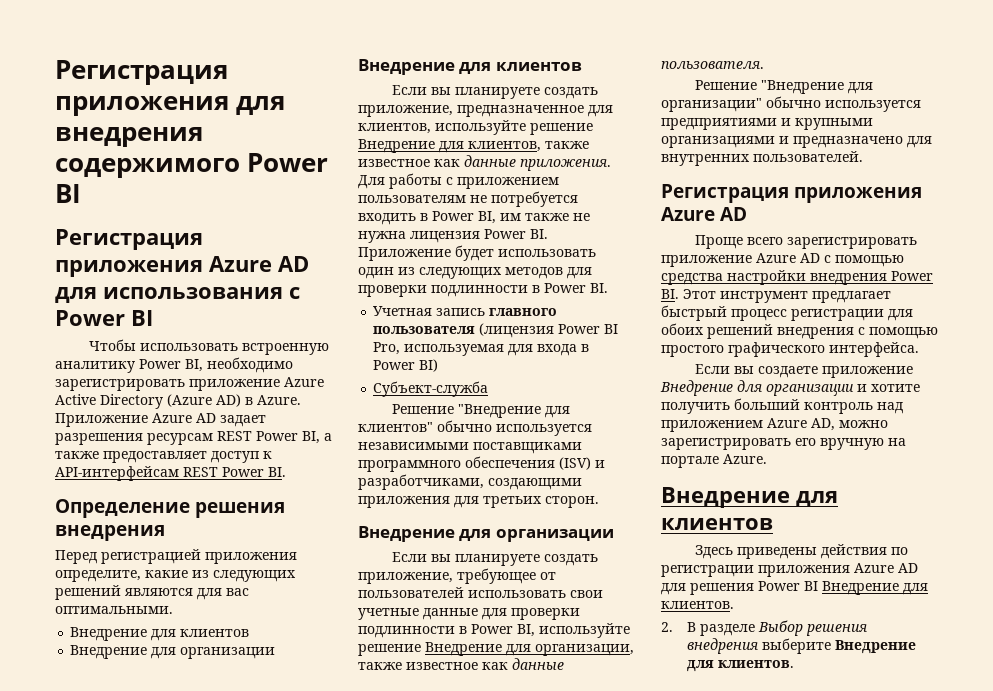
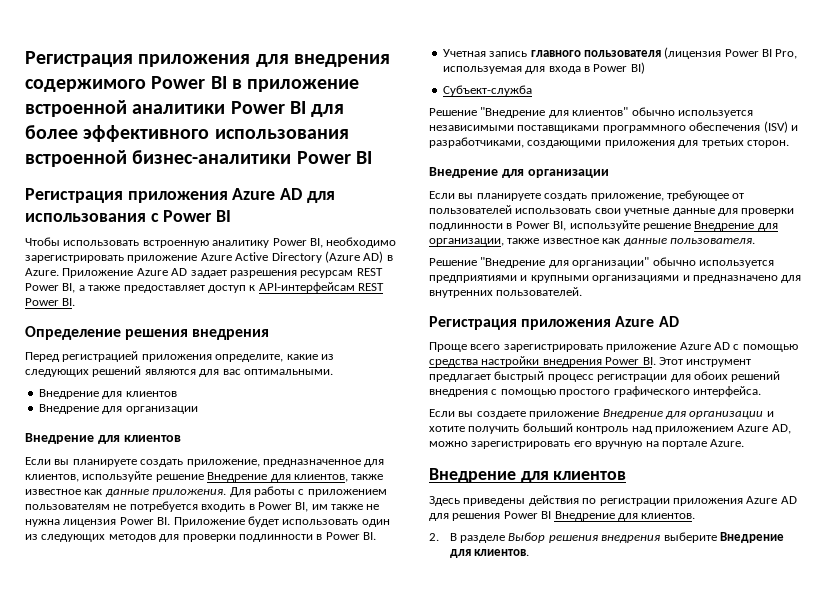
(81, 193) none -> [231,79,360,92] [25,100,345,117] [25,125,349,142] [25,150,372,167] в приложение встроенной аналитики Power BI для более эффективного использования встроенной бизнес-аналитики Power BI

